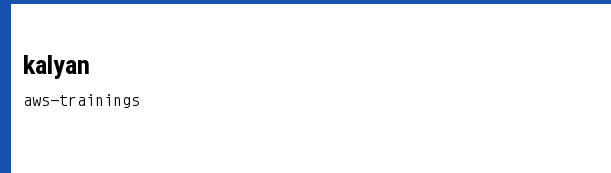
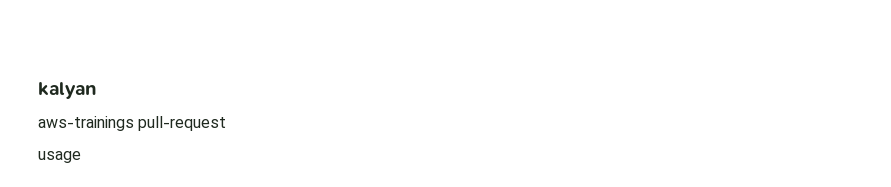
(140, 101) none -> [138,116,227,131] [38,151,81,163] pull-request // usage

